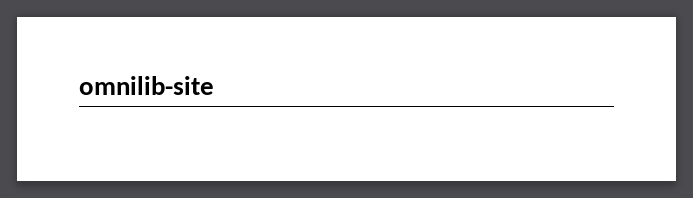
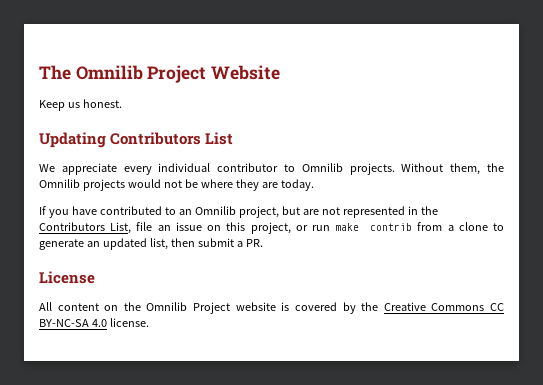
[79,76,214,95] omnilib-site -> [39,65,281,83] [39,99,122,111] [39,132,234,148] [39,163,505,175] [39,179,314,191] [39,206,438,218] [39,222,504,234] [39,238,263,250] [39,271,95,284] [39,302,505,314] [39,318,149,327] The Omnilib Project Website // Keep us honest. // Updating Contributors List // We appreciate every individual contributor to Omnilib projects. Without them, the Omnilib projects would not be where they are today. // If you have contributed to an Omnilib project, but are not represented in the Contributors List, file an issue on this project, or run make contrib from a clone to generate an updated list, then submit a PR. // License // All content on the Omnilib Project website is covered by the Creative Commons CC BY-NC-SA 4.0 license.

